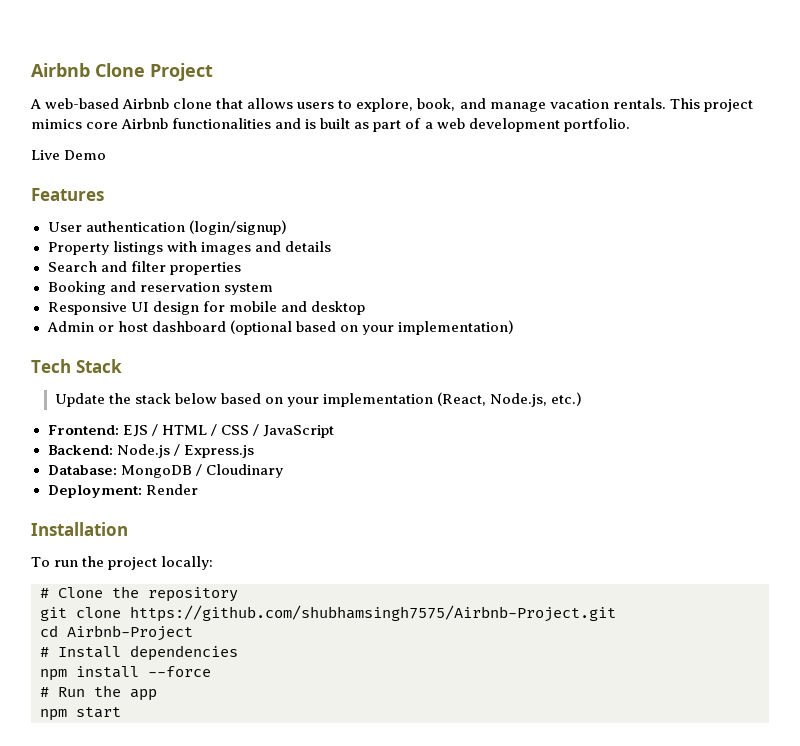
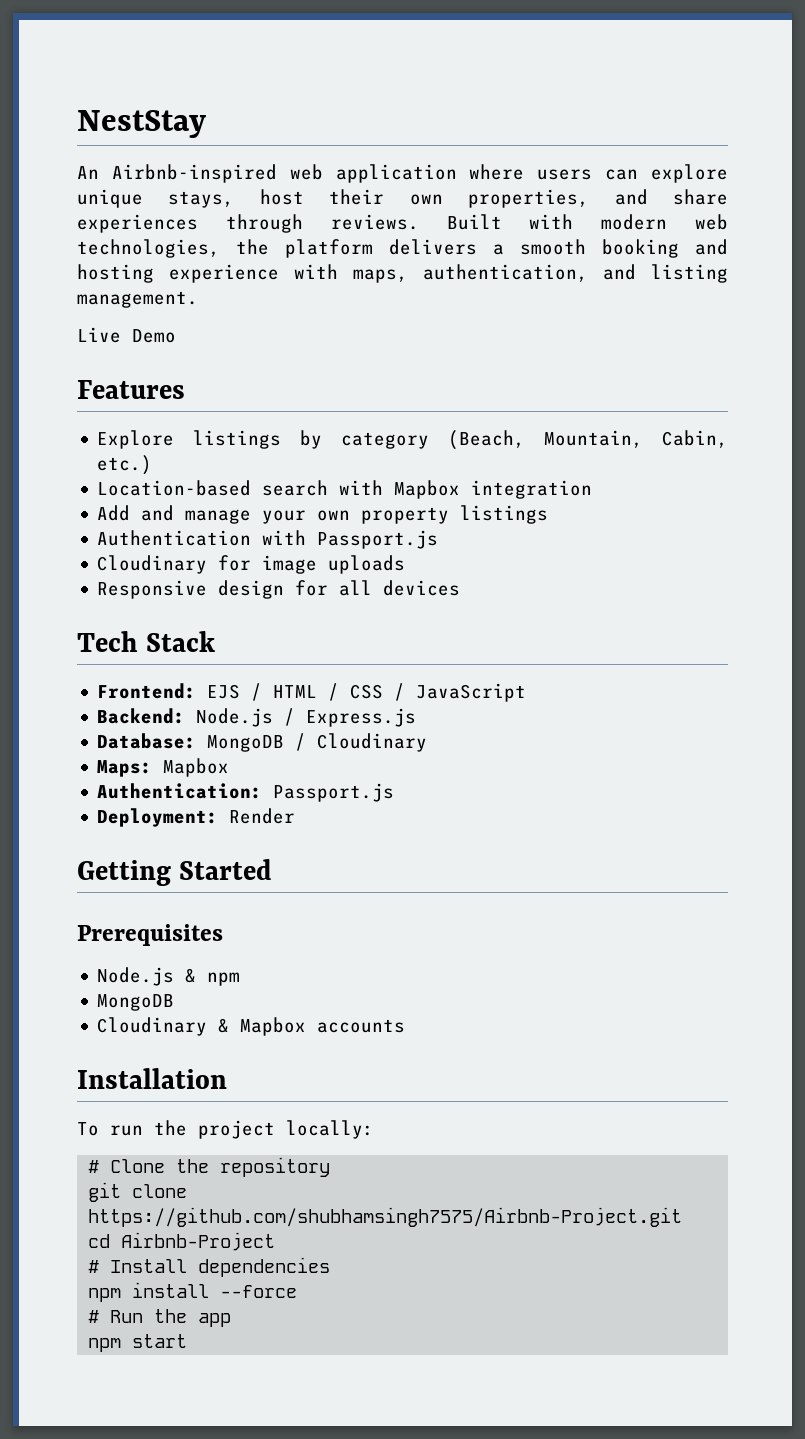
[31,63,213,81] [30,98,753,112] [31,118,630,132] [31,150,107,160] [31,188,104,201] [47,220,287,235] [47,241,331,255] [47,261,241,275] [47,281,273,295] Airbnb Clone Project // A web-based Airbnb clone that allows users to explore, book, and manage vacation rentals. This project mimics core Airbnb functionalities and is built as part of a web development portfolio. // Live Demo // Features // User authentication (login/signup) // Property listings with images and details // Search and filter properties // Booking and reservation system -> [77,110,206,138] [77,164,728,183] [77,189,729,208] [77,214,728,233] [77,239,728,258] [77,264,728,283] [77,291,198,308] [77,327,176,343] [77,380,185,399] [97,430,728,450] [97,455,153,475] [97,480,593,499] [97,505,549,524] [97,530,439,549] [97,555,406,574] NestStay // An Airbnb-inspired web application where users can explore unique stays, host their own properties, and share experiences through reviews. Built with modern web technologies, the platform delivers a smooth booking and hosting experience with maps, authentication, and listing management. // Live Demo // Features // Explore listings by category (Beach, Mountain, Cabin, etc.) // Location-based search with Mapbox integration // Add and manage your own property listings // Authentication with Passport.js // Cloudinary for image uploads
[130,302,149,312] UI -> (208, 589) none
[228,301,365,315] [46,320,514,335] [31,359,122,373] [54,392,583,407] mobile and desktop // Admin or host dashboard (optional based on your implementation) // Tech Stack // Update the stack below based on your implementation (React, Node.js, etc.) -> [339,580,461,596] [77,631,216,652] all devices // Tech Stack
[47,484,198,498] Deployment: Render -> [97,758,230,777] [97,783,395,802] [97,808,296,827] [77,859,273,886] [77,924,223,946] [97,967,241,986] [97,994,175,1011] [97,1017,406,1036] Maps: Mapbox // Authentication: Passport.js // Deployment: Render // Getting Started // Prerequisites // Node.js & npm // MongoDB // Cloudinary & Mapbox accounts

